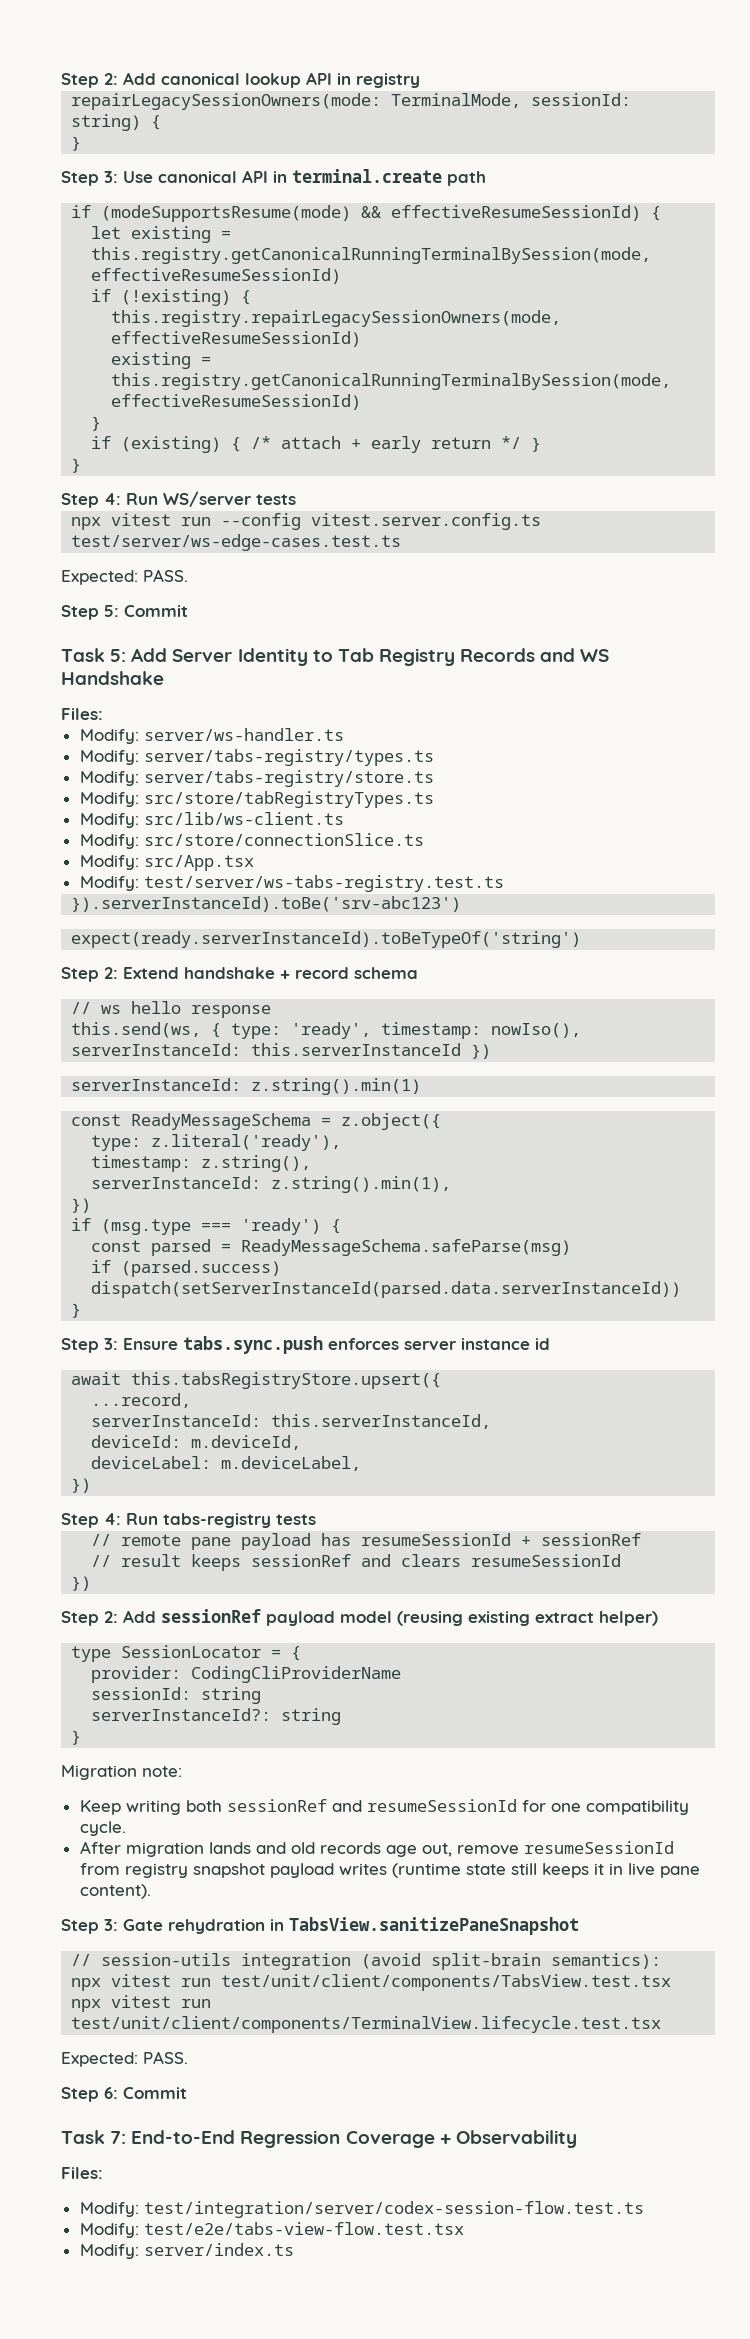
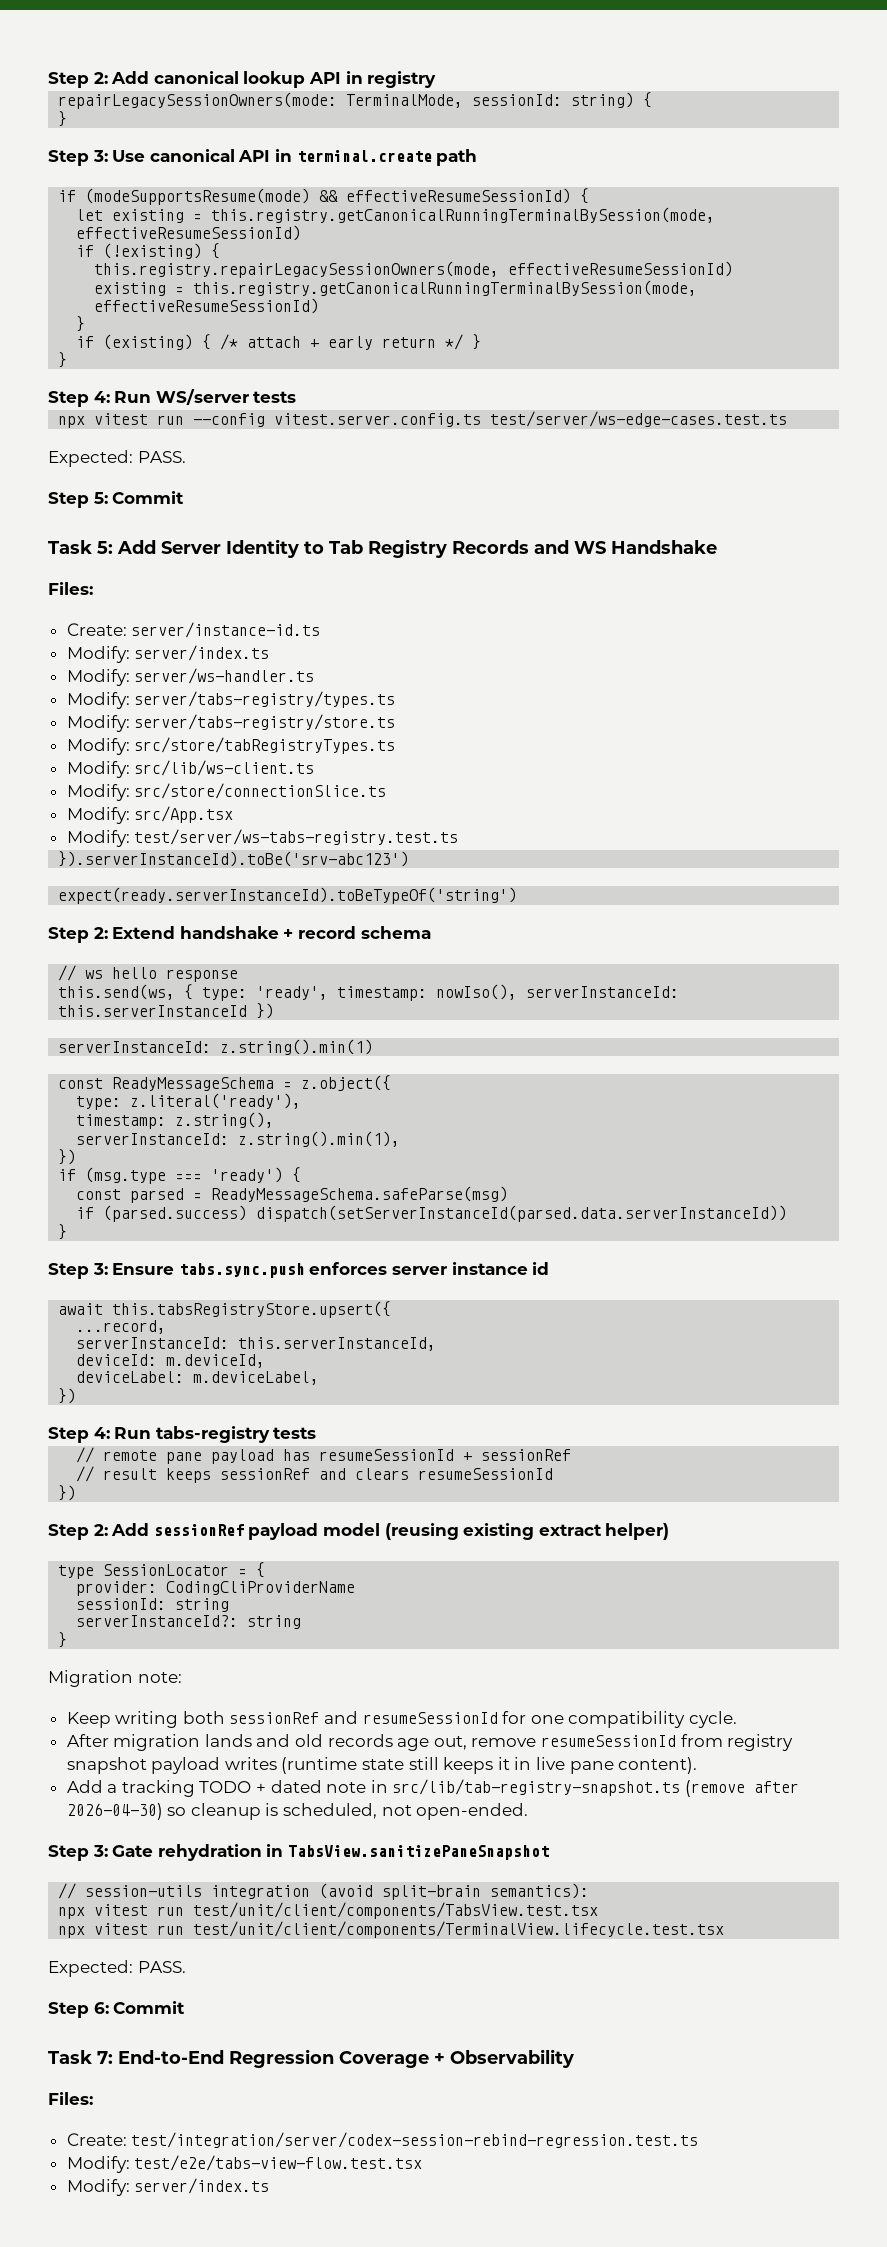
(103, 714) none -> [66,622,321,638] [66,645,270,663] // Create: server/instance-id.ts // Modify: server/index.ts
(151, 1891) none -> [66,1779,800,1797] [66,1803,529,1820] // Add a tracking TODO + dated note in src/lib/tab-registry-snapshot.ts (remove after 2026-04-30) so cleanup is scheduled, not open-ended.
[79,2201,644,2218] Modify: test/integration/server/codex-session-flow.test.ts -> [66,2132,699,2148] Create: test/integration/server/codex-session-rebind-regression.test.ts

